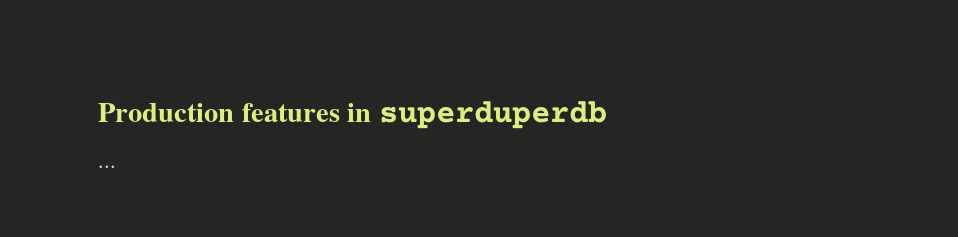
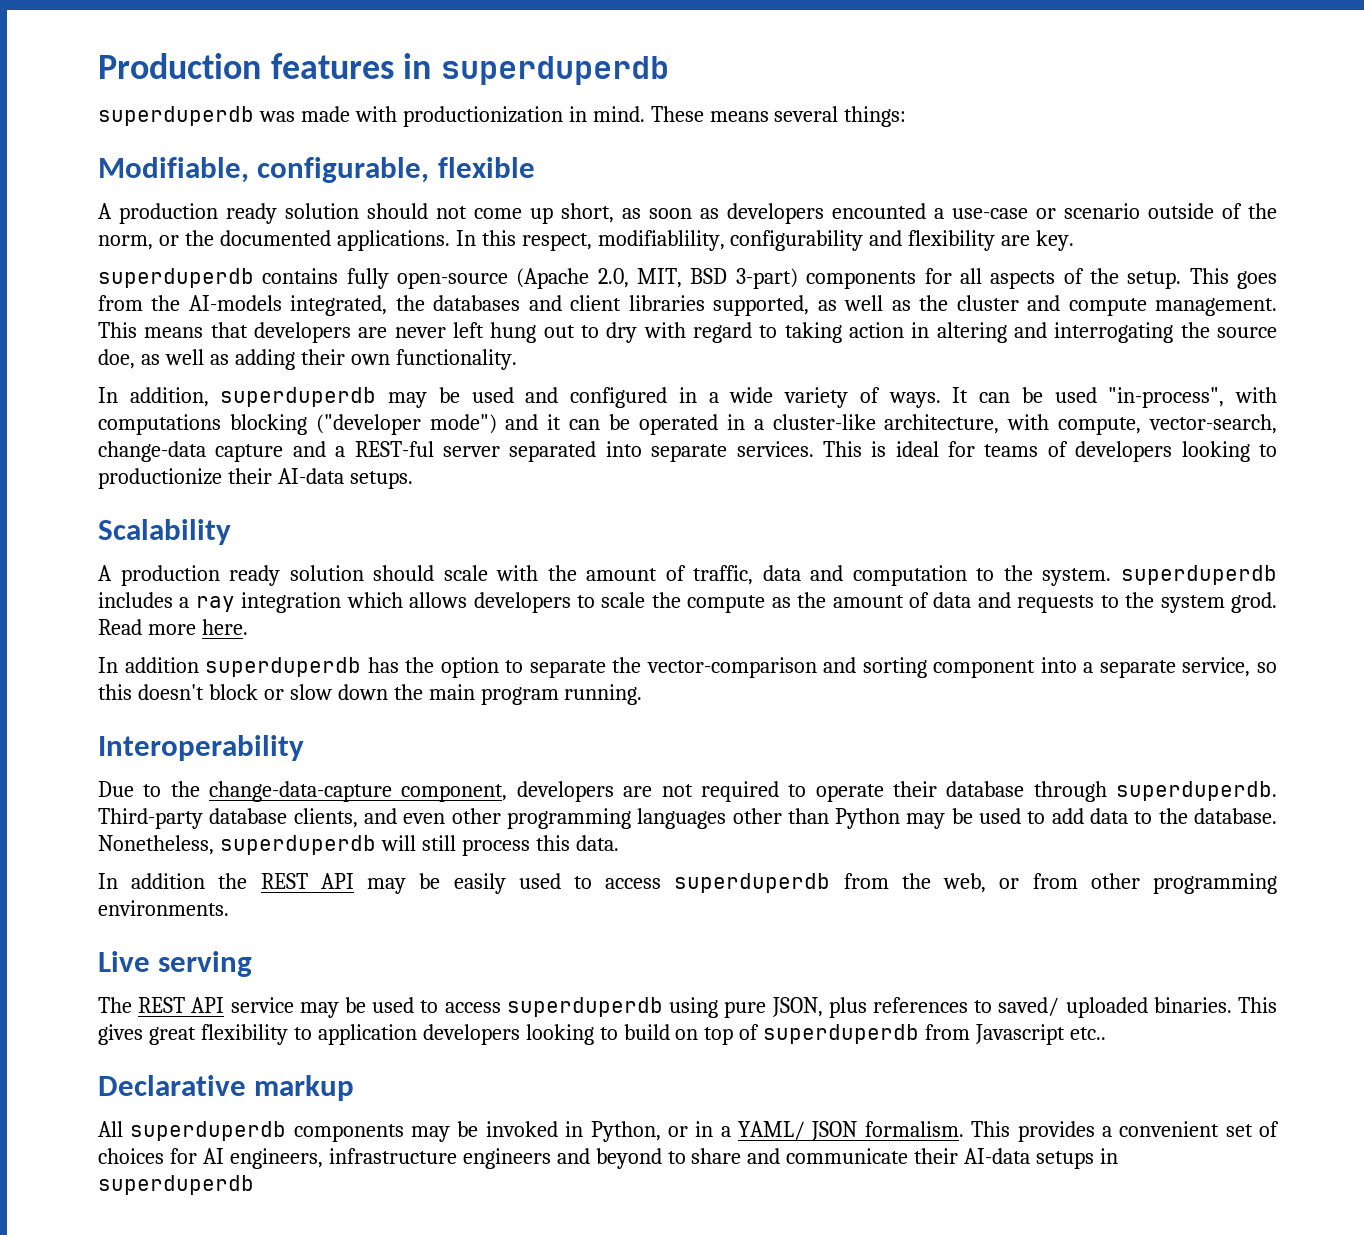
[98,165,116,168] ... -> [98,106,907,127] [98,157,535,183] [98,203,1277,224] [98,230,1075,251] [98,268,1277,289] [98,295,1278,316] [98,322,1277,343] [98,349,517,370] [98,387,1277,408] [98,414,1277,435] [98,441,1278,462] [98,468,413,489] [98,519,231,545] [98,565,1277,586] [98,592,1277,613] [98,619,248,635] [98,657,1277,678] [98,684,643,705] [98,735,304,761] [98,781,1278,802] [98,808,1277,829] [98,835,619,856] [98,873,1277,894] [98,900,229,916] [98,951,253,977] [98,997,1278,1018] [98,1024,1107,1045] [98,1075,355,1101] [98,1121,1279,1142] [98,1148,1119,1169] [98,1175,254,1195] superduperdb was made with productionization in mind. These means several things: // Modifiable, configurable, flexible // A production ready solution should not come up short, as soon as developers encounted a use-case or scenario outside of the norm, or the documented applications. In this respect, modifiablility, configurability and flexibility are key. // superduperdb contains fully open-source (Apache 2.0, MIT, BSD 3-part) components for all aspects of the setup. This goes from the AI-models integrated, the databases and client libraries supported, as well as the cluster and compute management. This means that developers are never left hung out to dry with regard to taking action in altering and interrogating the source doe, as well as adding their own functionality. // In addition, superduperdb may be used and configured in a wide variety of ways. It can be used "in-process", with computations blocking ("developer mode") and it can be operated in a cluster-like architecture, with compute, vector-search, change-data capture and a REST-ful server separated into separate services. This is ideal for teams of developers looking to productionize their AI-data setups. // Scalability // A production ready solution should scale with the amount of traffic, data and computation to the system. superduperdb includes a ray integration which allows developers to scale the compute as the amount of data and requests to the system grod. Read more here. // In addition superduperdb has the option to separate the vector-comparison and sorting component into a separate service, so this doesn't block or slow down the main program running. // Interoperability // Due to the change-data-capture component, developers are not required to operate their database through superduperdb. Third-party database clients, and even other programming languages other than Python may be used to add data to the database. Nonetheless, superduperdb will still process this data. // In addition the REST API may be easily used to access superduperdb from the web, or from other programming environments. // Live serving // The REST API service may be used to access superduperdb using pure JSON, plus references to saved/ uploaded binaries. This gives great flexibility to application developers looking to build on top of superduperdb from Javascript etc.. // Declarative markup // All superduperdb components may be invoked in Python, or in a YAML/ JSON formalism. This provides a convenient set of choices for AI engineers, infrastructure engineers and beyond to share and communicate their AI-data setups in superduperdb

